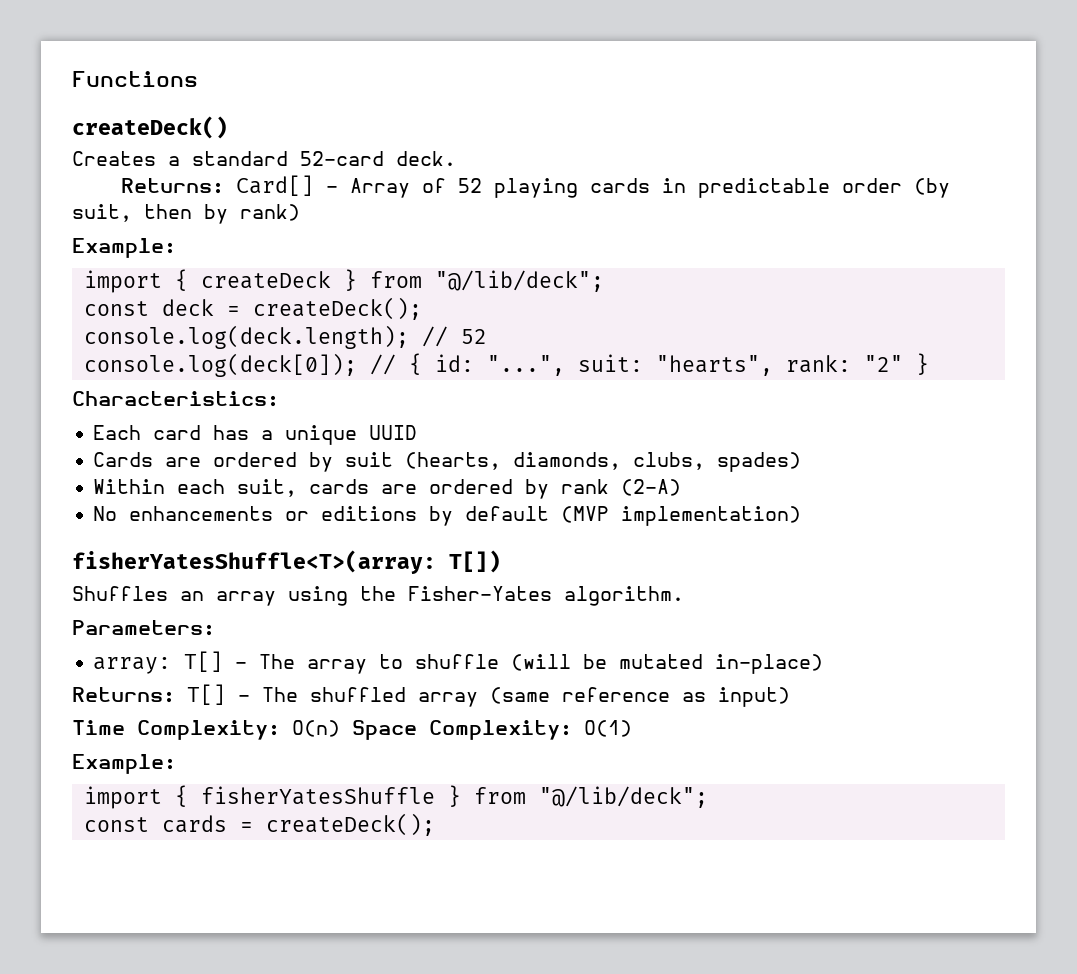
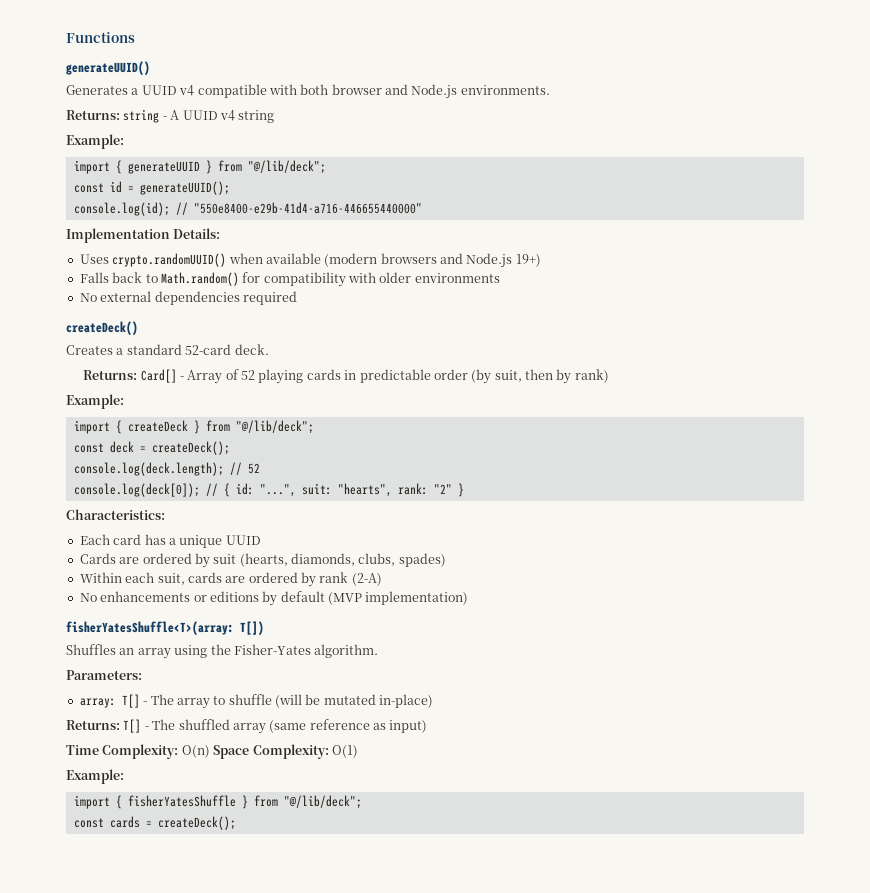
(198, 79) none -> [66,61,150,75] [66,84,550,99] [66,109,275,123] [66,134,124,149] [73,160,326,174] [73,181,230,195] [73,202,422,216] [66,228,221,243] [79,253,541,268] [79,272,500,287] [79,291,297,305] // generateUUID() // Generates a UUID v4 compatible with both browser and Node.js environments. // Returns: string - A UUID v4 string // Example: // import { generateUUID } from "@/lib/deck"; // const id = generateUUID(); // console.log(id); // "550e8400-e29b-41d4-a716-446655440000" // Implementation Details: // Uses crypto.randomUUID() when available (modern browsers and Node.js 19+) // Falls back to Math.random() for compatibility with older environments // No external dependencies required

